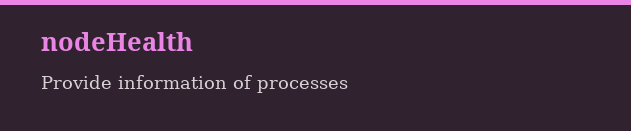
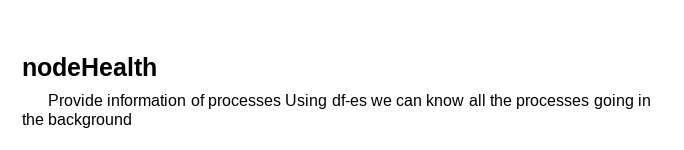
(348, 86) none -> [285,94,652,109] [22,113,133,128] Using df-es we can know all the processes going in the background

